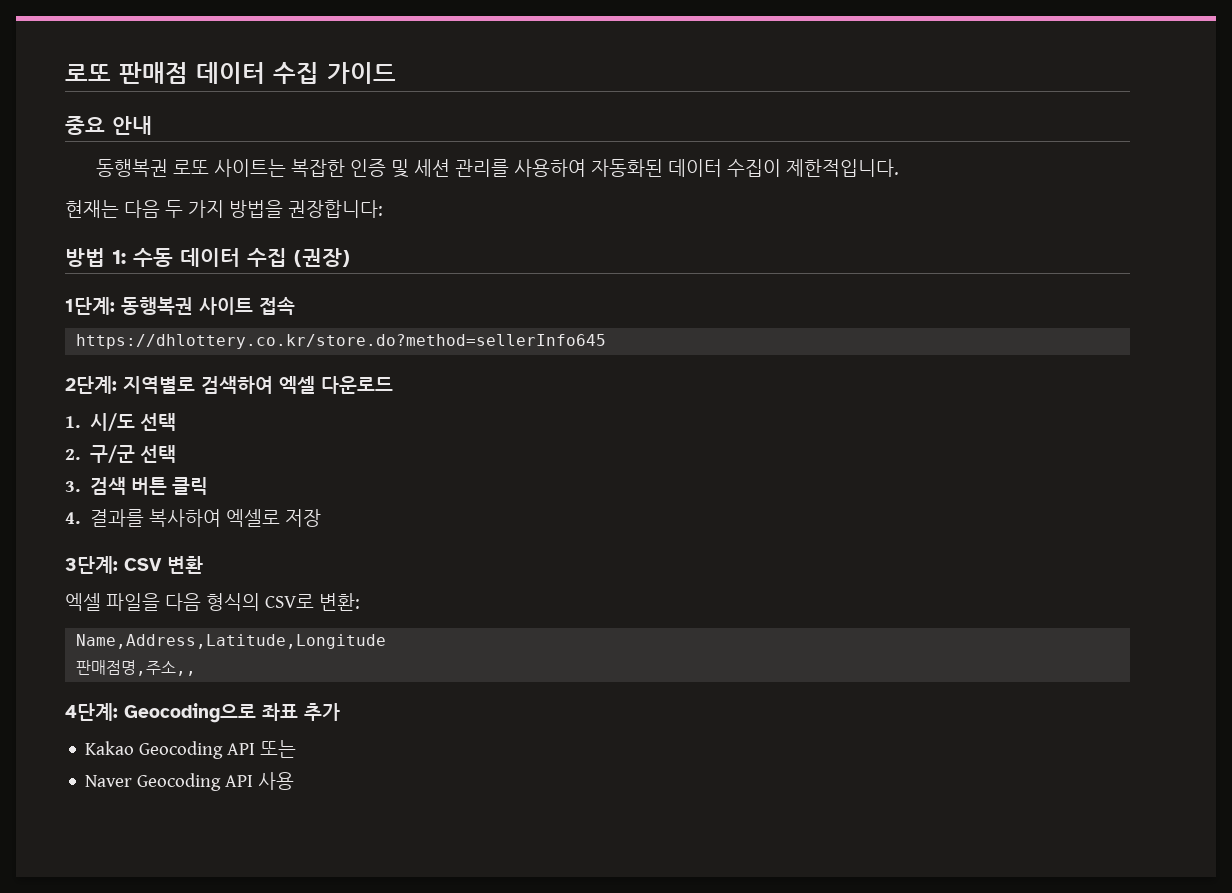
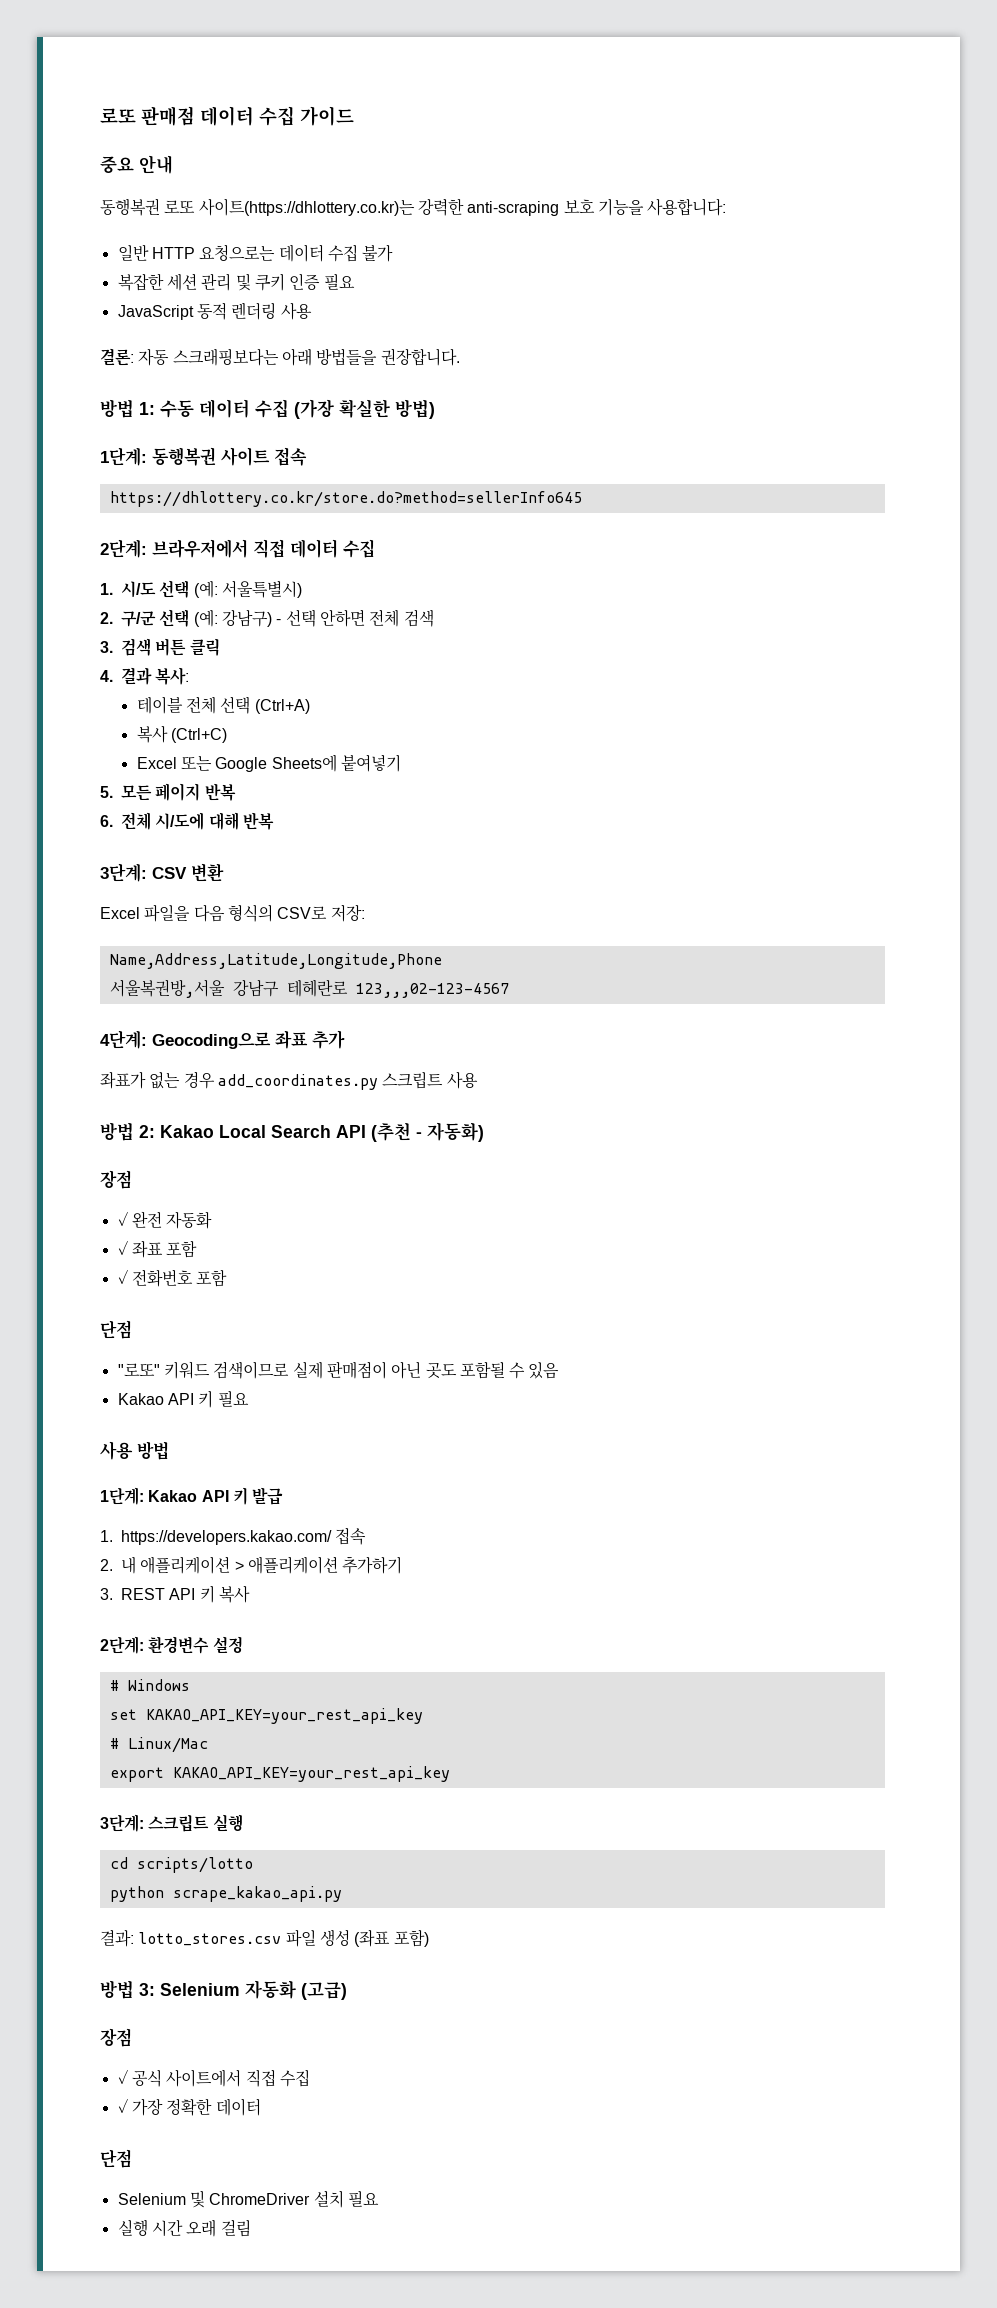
[214,159,900,178] [65,200,383,218] 사이트는 복잡한 인증 및 세션 관리를 사용하여 자동화된 데이터 수집이 제한적입니다. // 현재는 다음 두 가지 방법을 권장합니다: -> [198,198,727,216] [117,244,394,262] [117,273,355,291] [117,302,312,320] [100,348,460,366] 사이트(https://dhlottery.co.kr)는 강력한 anti-scraping 보호 기능을 사용합니다: // 일반 HTTP 요청으로는 데이터 수집 불가 // 복잡한 세션 관리 및 쿠키 인증 필요 // JavaScript 동적 렌더링 사용 // 결론: 자동 스크래핑보다는 아래 방법들을 권장합니다.
[294,248,350,267] (권장) -> [294,399,435,419] (가장 확실한 방법)
[123,376,393,394] 지역별로 검색하여 엑셀 다운로드 -> [152,539,375,558] 브라우저에서 직접 데이터 수집
(176, 422) none -> [193,580,302,598] (예: 서울특별시)
(176, 454) none -> [193,609,434,627] (예: 강남구) - 선택 안하면 전체 검색
[89,509,321,527] 결과를 복사하여 엑셀로 저장 -> [121,667,190,685] [136,696,310,714] [136,725,228,743] [136,754,401,772] [100,783,236,801] [100,812,274,830] 결과 복사: // 테이블 전체 선택 (Ctrl+A) // 복사 (Ctrl+C) // Excel 또는 Google Sheets에 붙여넣기 // 5. 모든 페이지 반복 // 6. 전체 시/도에 대해 반복
[65,593,101,611] 엑셀 -> [100,907,140,919] Excel
[318,593,360,611] [76,634,387,649] [76,660,197,676] [65,703,340,723] [85,740,297,759] [85,772,295,791] 변환: // Name,Address,Latitude,Longitude // 판매점명,주소,, // 4단계: Geocoding으로 좌표 추가 // Kakao Geocoding API 또는 // Naver Geocoding API 사용 -> [330,904,365,922] [109,953,442,969] [109,979,509,998] [100,1030,345,1049] [100,1071,478,1090] [100,1122,484,1142] [100,1170,132,1189] [117,1211,213,1229] [117,1240,198,1258] [117,1269,228,1287] [100,1320,132,1339] [117,1361,560,1379] [117,1390,249,1408] [100,1441,169,1460] [100,1487,284,1505] [100,1527,367,1545] [100,1556,403,1574] [100,1585,250,1603] [100,1636,243,1654] [109,1679,190,1691] [109,1708,423,1724] [109,1737,208,1753] [109,1766,450,1782] [100,1814,243,1832] [109,1857,253,1873] [109,1886,342,1902] [100,1929,429,1947] [100,1980,347,2000] [100,2028,132,2047] [117,2069,310,2087] [117,2098,261,2116] [100,2149,132,2168] [117,2190,379,2208] [117,2219,251,2237] 저장: // Name,Address,Latitude,Longitude,Phone // 서울복권방,서울 강남구 테헤란로 123,,,02-123-4567 // 4단계: Geocoding으로 좌표 추가 // 좌표가 없는 경우 add_coordinates.py 스크립트 사용 // 방법 2: Kakao Local Search API (추천 - 자동화) // 장점 // ✓ 완전 자동화 // ✓ 좌표 포함 // ✓ 전화번호 포함 // 단점 // "로또" 키워드 검색이므로 실제 판매점이 아닌 곳도 포함될 수 있음 // Kakao API 키 필요 // 사용 방법 // 1단계: Kakao API 키 발급 // 1. https://developers.kakao.com/ 접속 // 2. 내 애플리케이션 > 애플리케이션 추가하기 // 3. REST API 키 복사 // 2단계: 환경변수 설정 // # Windows // set KAKAO_API_KEY=your_rest_api_key // # Linux/Mac // export KAKAO_API_KEY=your_rest_api_key // 3단계: 스크립트 실행 // cd scripts/lotto // python scrape_kakao_api.py // 결과: lotto_stores.csv 파일 생성 (좌표 포함) // 방법 3: Selenium 자동화 (고급) // 장점 // ✓ 공식 사이트에서 직접 수집 // ✓ 가장 정확한 데이터 // 단점 // Selenium 및 ChromeDriver 설치 필요 // 실행 시간 오래 걸림

